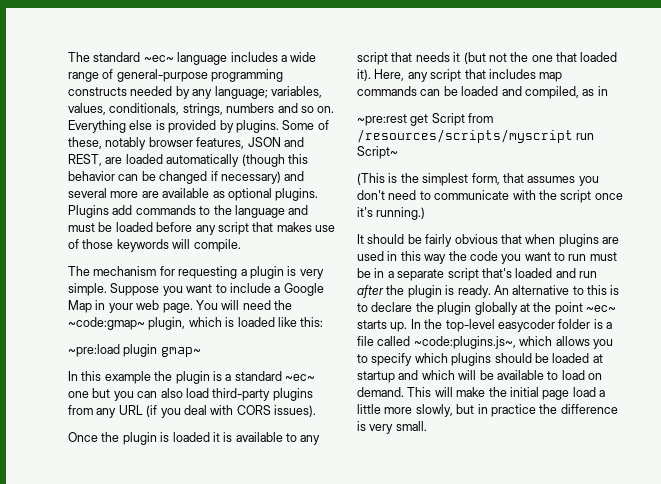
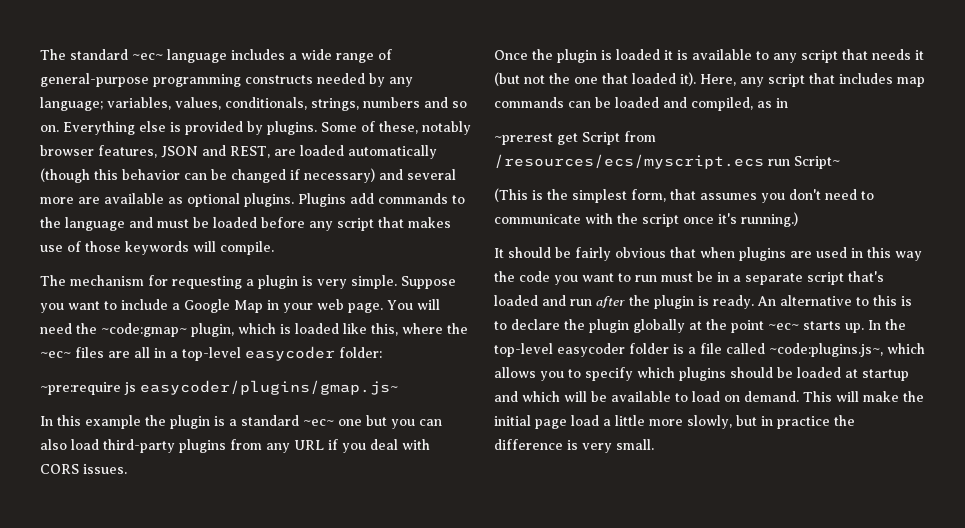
[300,317,324,327] [68,344,201,357] this: // ~pre:load plugin gmap~ -> [371,323,468,336] [40,346,382,361] [40,380,398,395] this, where the ~ec~ files are all in a top-level easycoder folder: // ~pre:require js easycoder/plugins/gmap.js~
[146,405,158,417] (if -> [328,439,338,450] if
[274,405,316,417] issues). -> [83,464,127,474] issues.
[357,129,573,143] /resources/scripts/myscript -> [494,154,764,169] /resources/ecs/myscript.ecs

